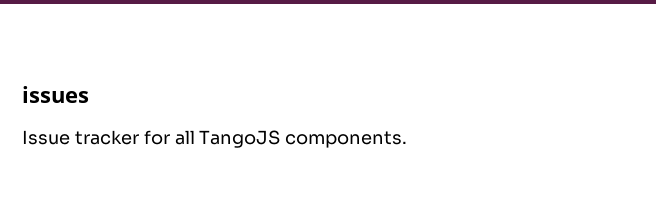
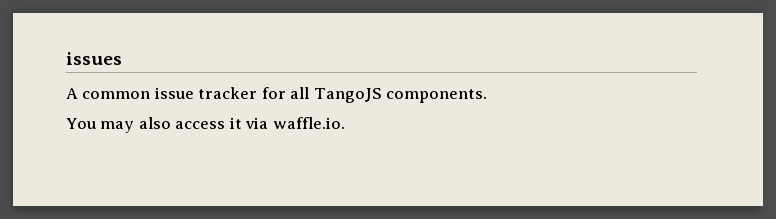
[22,130,70,145] Issue -> [66,87,194,99] A common issue
(408, 139) none -> [66,117,345,133] // You may also access it via waffle.io.

